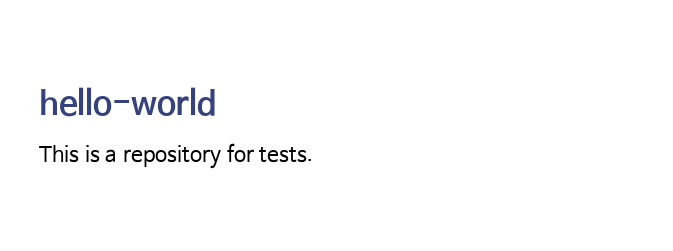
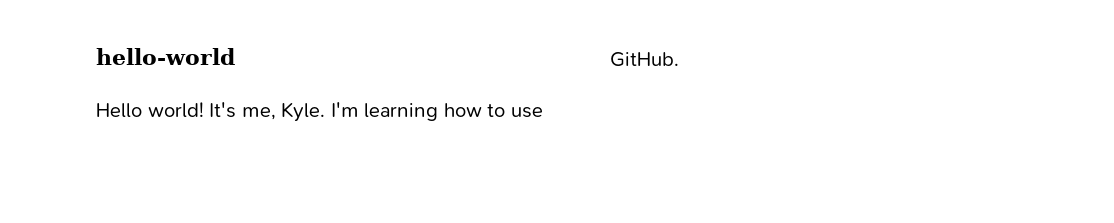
[39,143,314,169] This is a repository for tests. -> [96,102,543,122] [610,52,679,67] Hello world! It's me, Kyle. I'm learning how to use GitHub.

